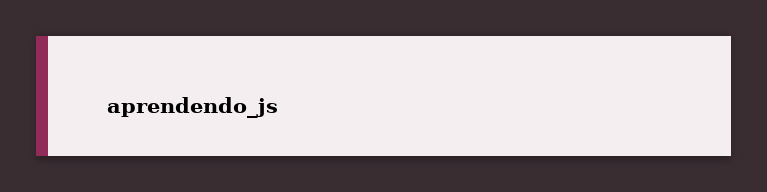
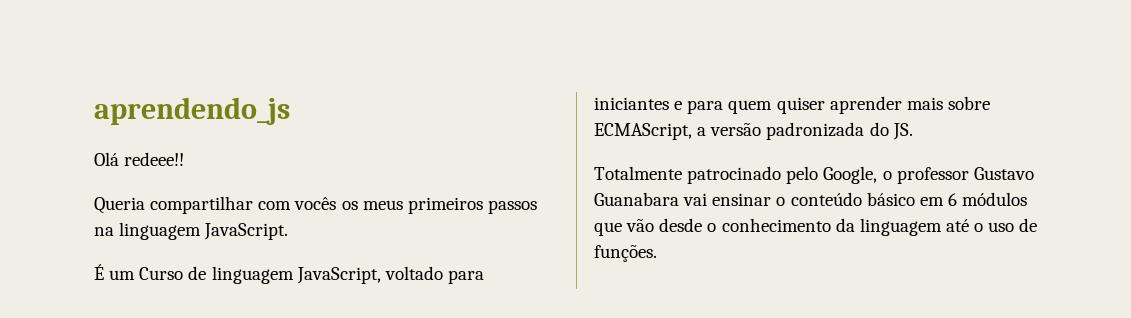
(278, 107) none -> [94,152,185,166] [94,196,537,214] [94,222,289,240] [94,264,484,284] [594,96,990,114] [594,122,913,140] [594,166,1034,184] [594,192,1028,206] [594,218,1038,236] [594,245,657,262] // Olá redeee!! // Queria compartilhar com vocês os meus primeiros passos na linguagem JavaScript. // É um Curso de linguagem JavaScript, voltado para iniciantes e para quem quiser aprender mais sobre ECMAScript, a versão padronizada do JS. // Totalmente patrocinado pelo Google, o professor Gustavo Guanabara vai ensinar o conteúdo básico em 6 módulos que vão desde o conhecimento da linguagem até o uso de funções.

